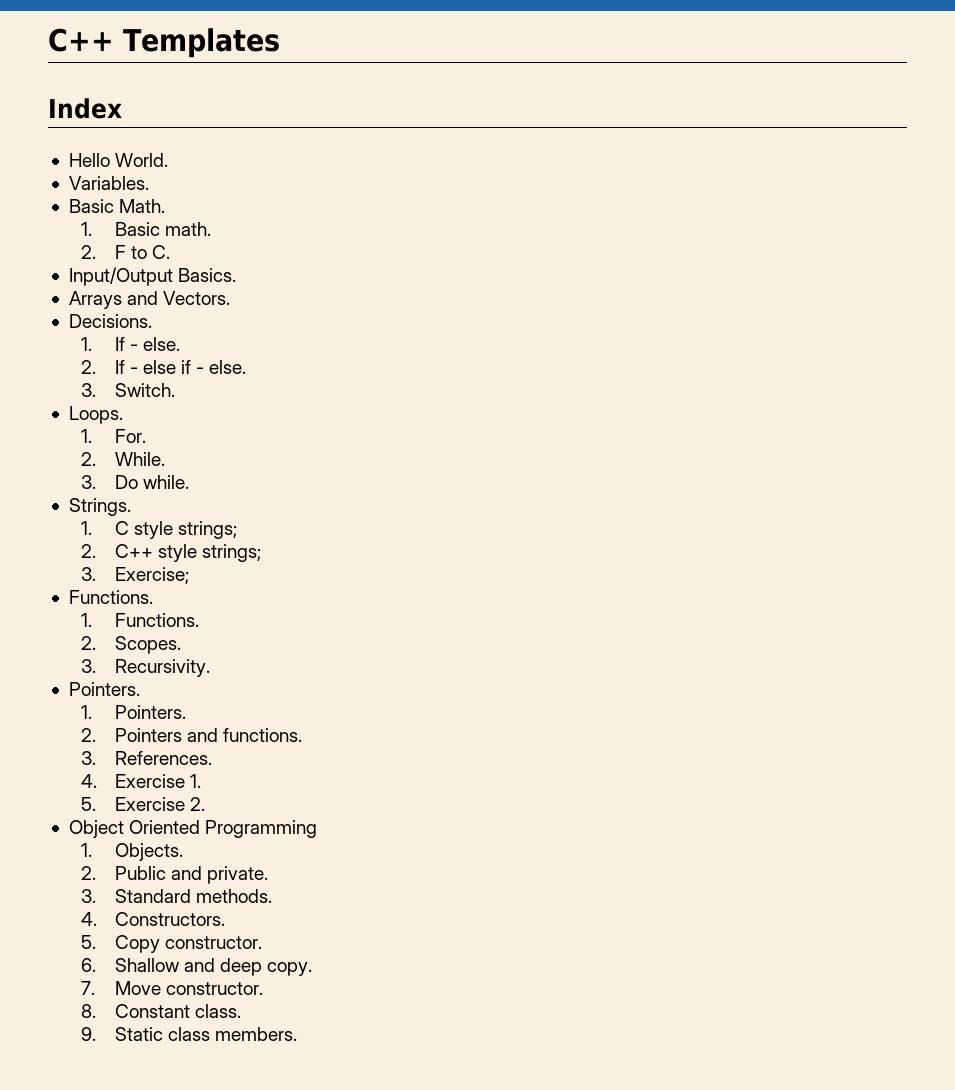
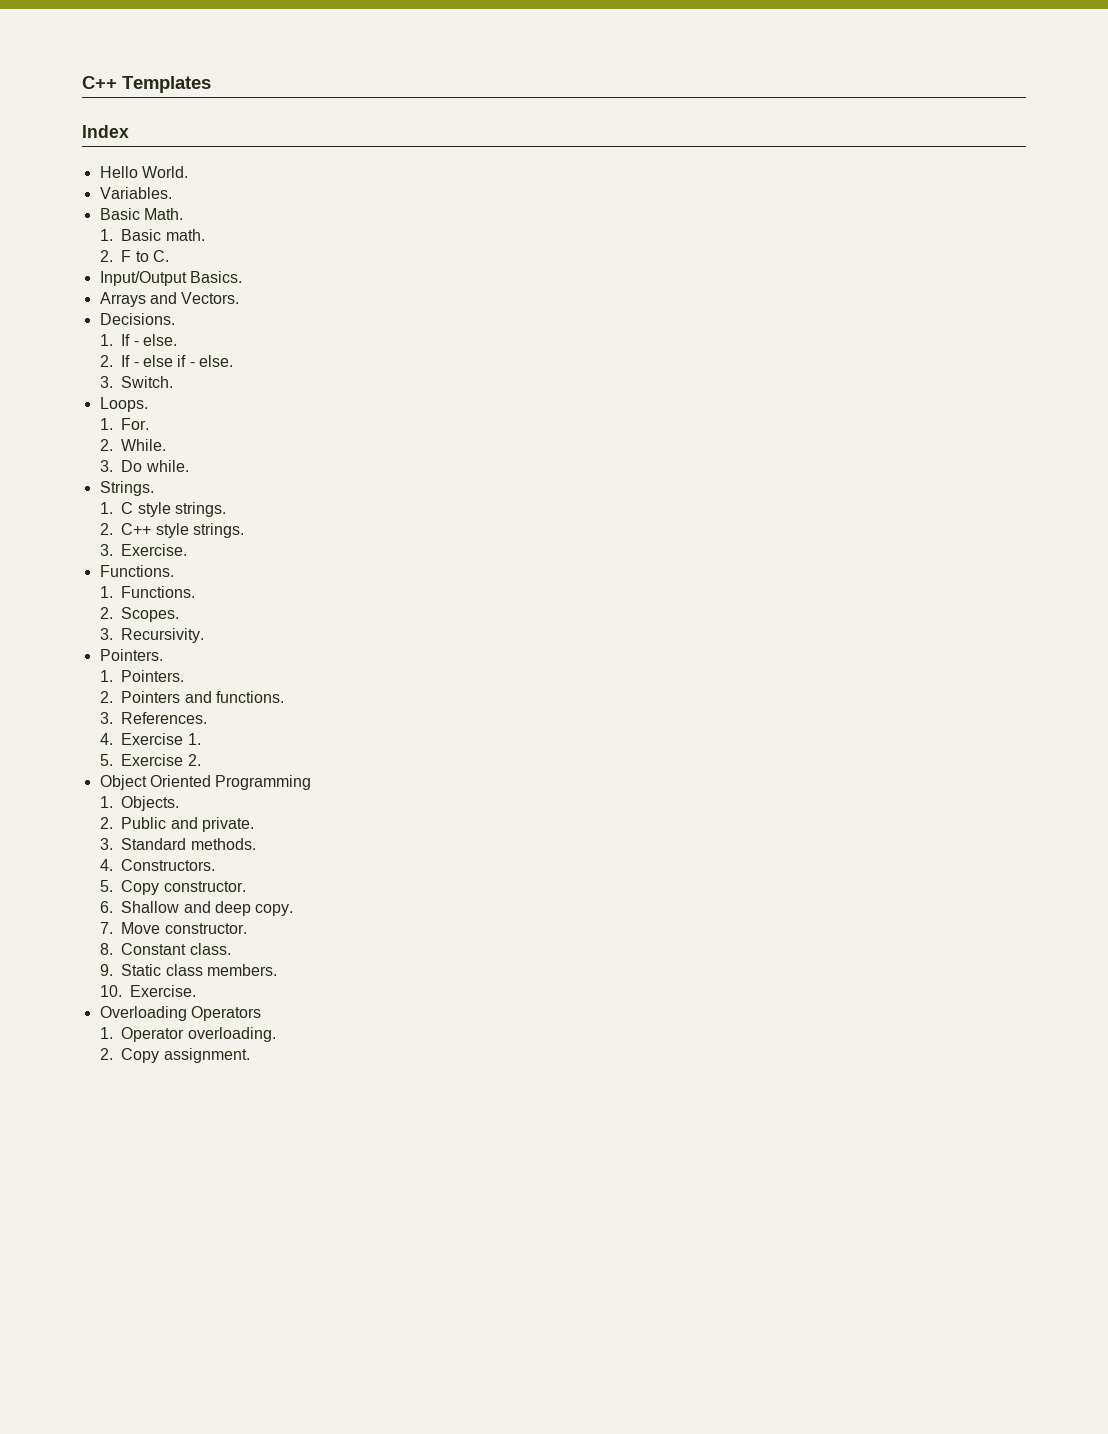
[178,521,238,539] strings; -> [174,502,226,517] strings.
[202,544,262,562] [81,567,189,584] strings; // 3. Exercise; -> [192,523,244,538] [100,544,188,556] strings. // 3. Exercise.
(298, 1034) none -> [100,985,197,997] [99,1006,261,1021] [100,1027,276,1042] [100,1048,250,1063] // 10. Exercise. // Overloading Operators // 1. Operator overloading. // 2. Copy assignment.

